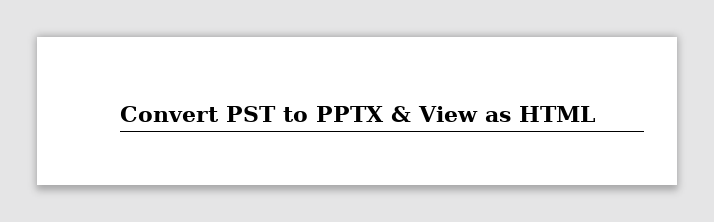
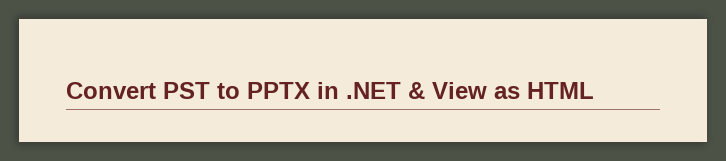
(384, 114) none -> [317,82,401,99] in .NET

